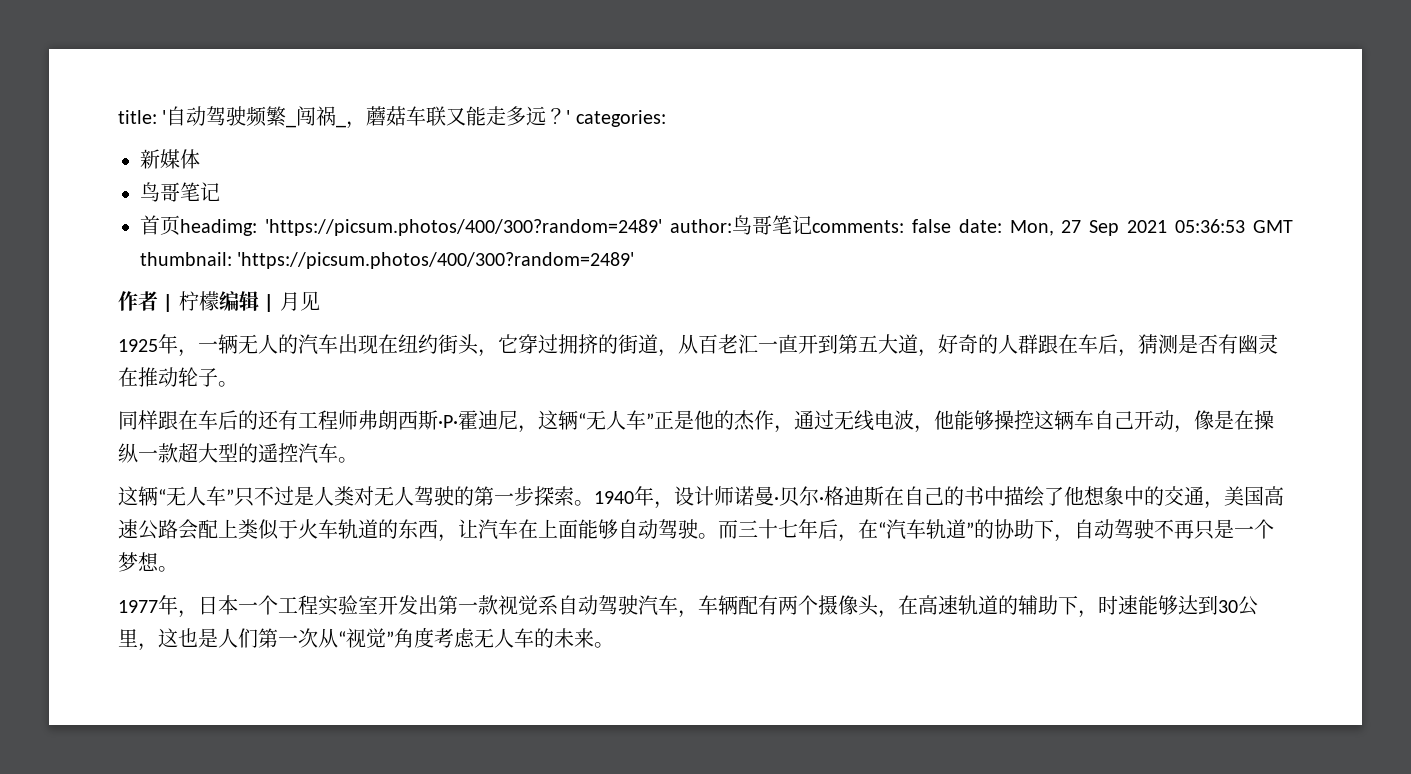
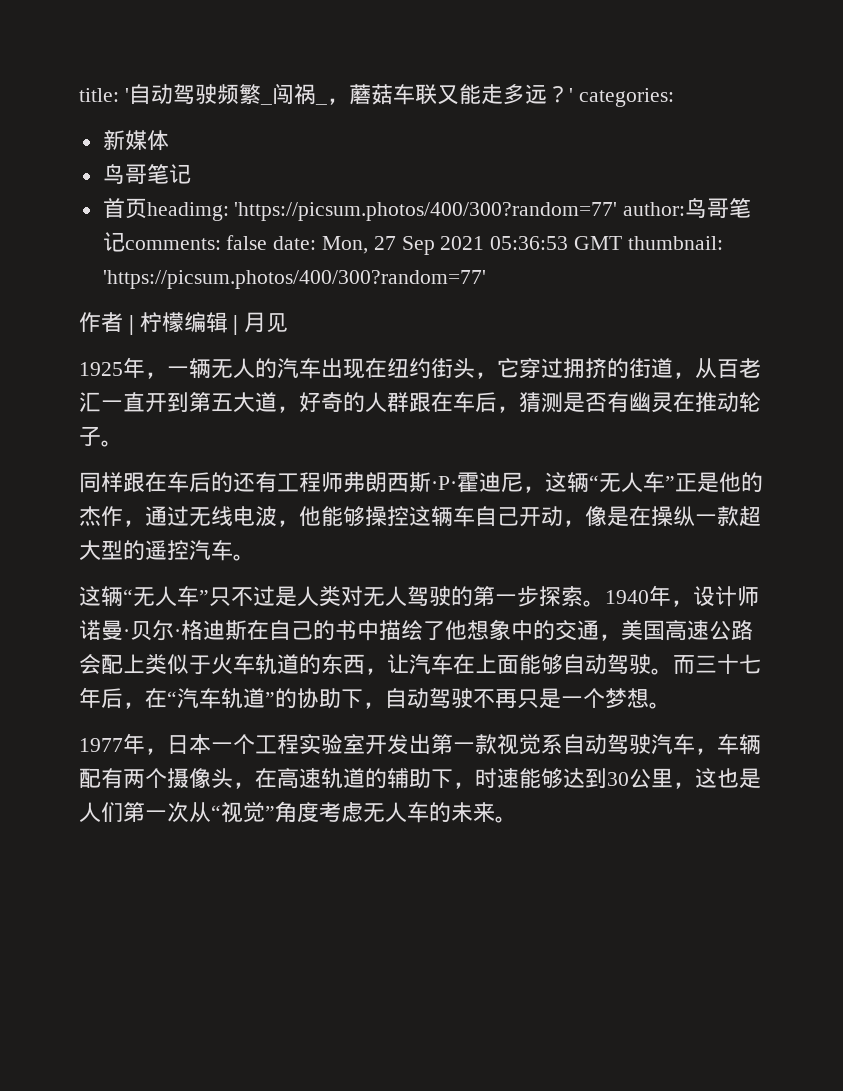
[264,219,662,236] 'https://picsum.photos/400/300?random=2489' -> [234,202,618,221] 'https://picsum.photos/400/300?random=77'
[237,252,635,269] 'https://picsum.photos/400/300?random=2489' -> [102,270,486,289] 'https://picsum.photos/400/300?random=77'

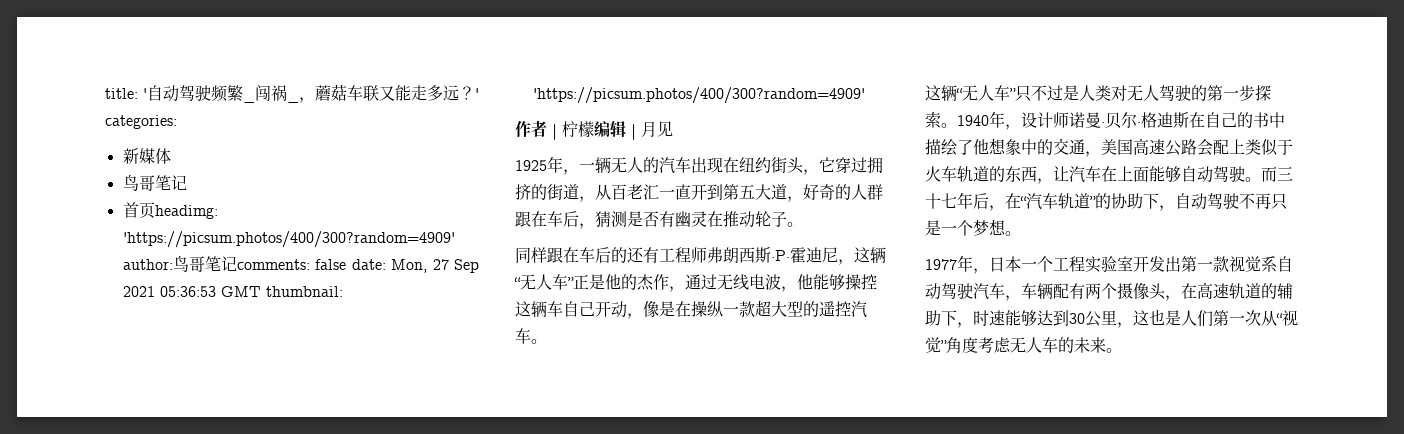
[234,202,618,221] 'https://picsum.photos/400/300?random=77' -> [122,231,455,248] 'https://picsum.photos/400/300?random=4909'
[102,270,486,289] 'https://picsum.photos/400/300?random=77' -> [532,87,865,104] 'https://picsum.photos/400/300?random=4909'

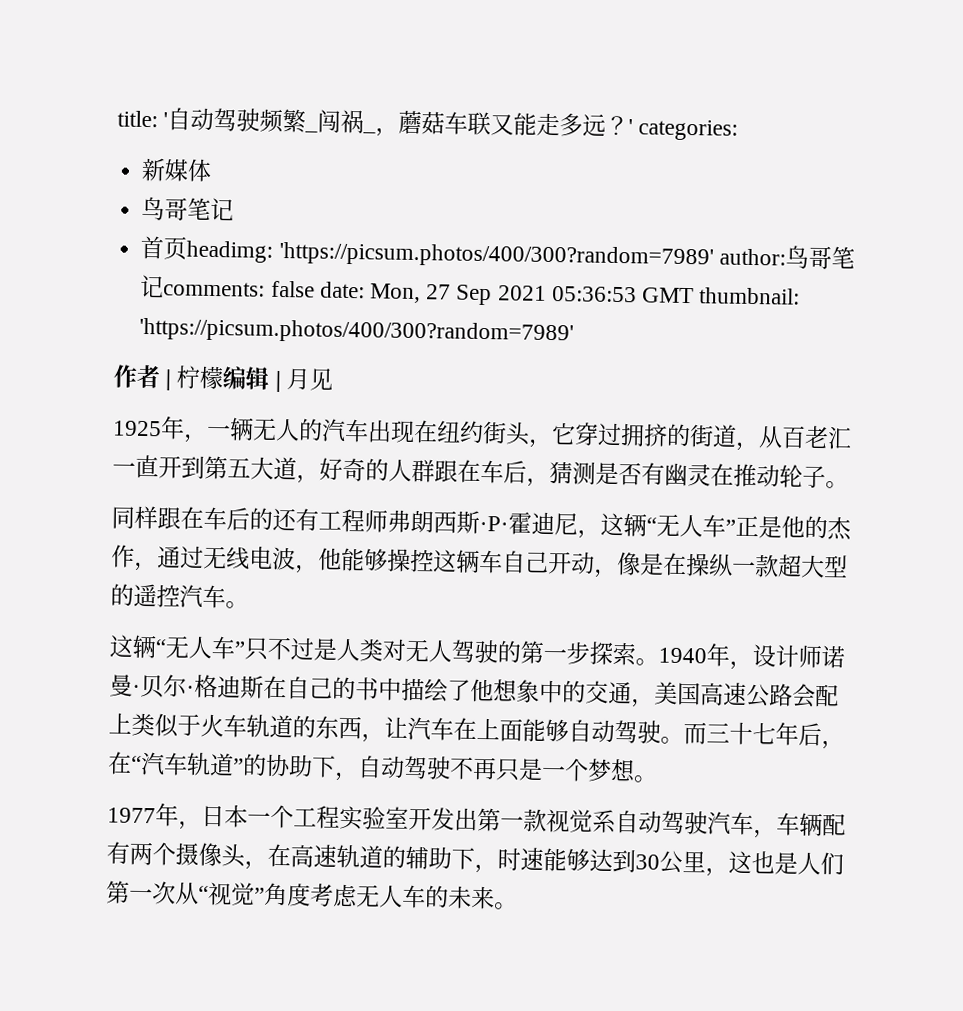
[122,231,455,248] 'https://picsum.photos/400/300?random=4909' -> [278,241,714,270] 'https://picsum.photos/400/300?random=7989'
[532,87,865,104] 'https://picsum.photos/400/300?random=4909' -> [139,317,575,346] 'https://picsum.photos/400/300?random=7989'

